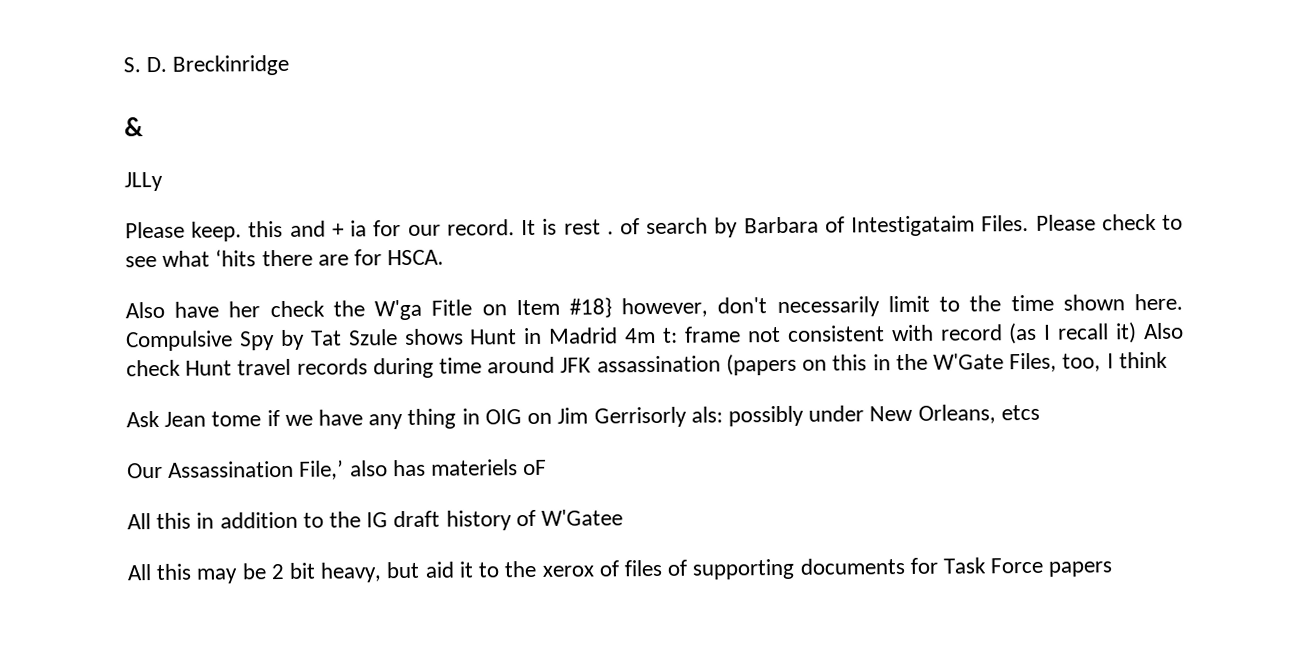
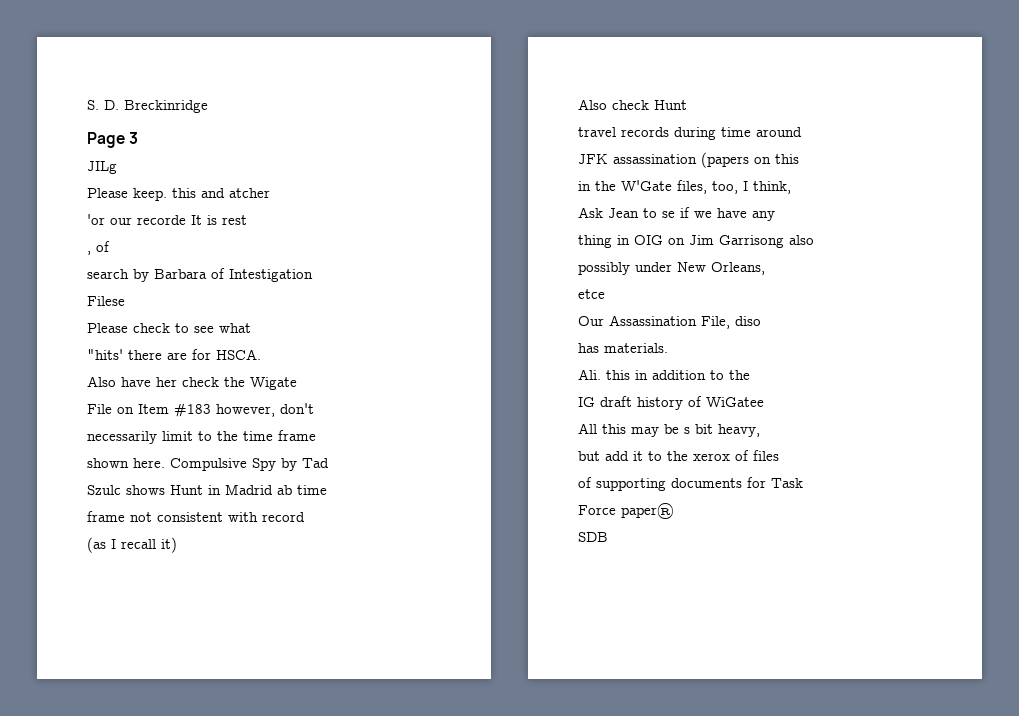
[124,117,144,137] [124,171,163,192] & // JLLy -> [87,132,139,148] [87,161,117,174] Page 3 // JILg
[331,219,515,237] + ia for our record. -> [229,188,270,198] [87,214,186,225] atcher // 'or our recorde
[606,218,640,235] . of -> [87,241,110,255] // , of //
[851,214,1030,237] Intestigataim Files. -> [229,269,313,282] [87,296,125,306] Intestigation // Filese //
[215,249,257,267] ‘hits -> [87,349,123,360] // "hits'
[374,299,473,321] W'ga Fitle -> [250,377,297,390] [87,404,112,414] Wigate // File
[569,297,612,318] #18} -> [174,403,211,417] #183
(768, 305) none -> (314, 408) //
(1054, 303) none -> [278,430,316,441] frame //
[309,329,398,346] Tat Szule -> [302,458,329,468] [87,485,121,495] Tad // Szulc
[624,327,678,344] 4m t: -> [277,485,327,495] ab time //
(1003, 332) none -> (305, 517) //
(1138, 333) none -> (177, 545) //
(233, 368) none -> (687, 105) //
(556, 365) none -> (802, 132) //
(868, 362) none -> (799, 159) //
[1009,352,1058,373] Files, -> [677,180,707,194] files,
[1118,351,1168,369] think -> [753,181,791,194] think,
[211,411,262,427] tome -> [643,208,675,218] to se
(404, 422) none -> (775, 216) //
[593,406,723,428] Gerrisorly als: -> [719,235,814,248] Garrisong also //
[1000,404,1040,421] etcs -> [578,289,605,299] // etce
[299,459,548,480] [127,513,151,530] File,’ also has materiels oF // All -> [701,316,761,329] [578,343,668,353] [578,369,601,380] File, diso // has materials. // Ali.
(362, 519) none -> (750, 375) //
[541,509,624,526] W'Gatee -> [706,397,764,407] WiGatee
[270,563,284,580] 2 -> [684,427,690,434] s
[386,561,454,579] but aid -> [578,451,629,461] // but add
(662, 568) none -> (779, 455) //
[990,557,1113,577] Force papers -> [578,503,674,519] [578,532,608,542] // Force paper® // SDB

